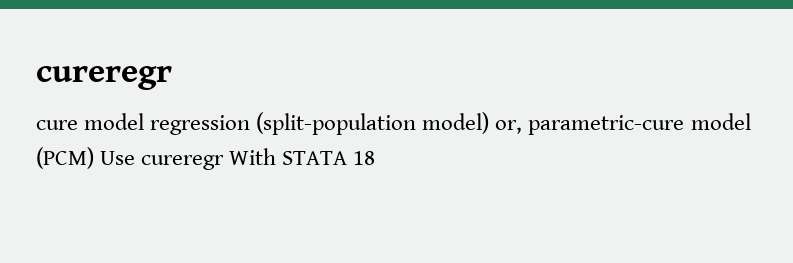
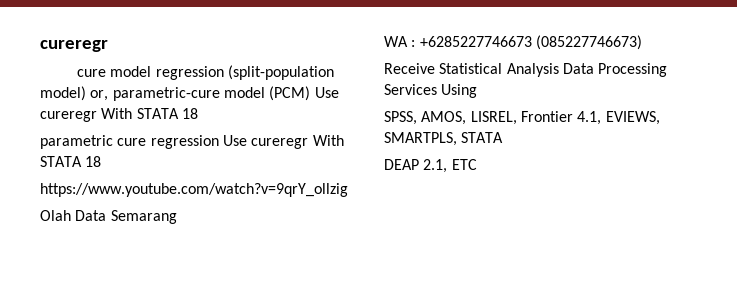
(376, 158) none -> [40,135,344,149] [40,156,102,167] [40,183,348,197] [40,210,177,224] [384,35,642,50] [384,63,668,77] [384,84,478,98] [384,111,660,125] [384,132,504,146] [384,159,477,173] // parametric cure regression Use cureregr With STATA 18 // https://www.youtube.com/watch?v=9qrY_ollzig // Olah Data Semarang // WA : +6285227746673 (085227746673) // Receive Statistical Analysis Data Processing Services Using // SPSS, AMOS, LISREL, Frontier 4.1, EVIEWS, SMARTPLS, STATA // DEAP 2.1, ETC

